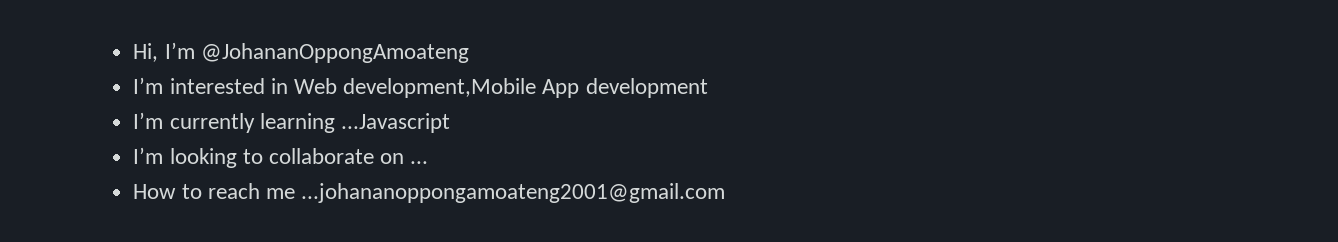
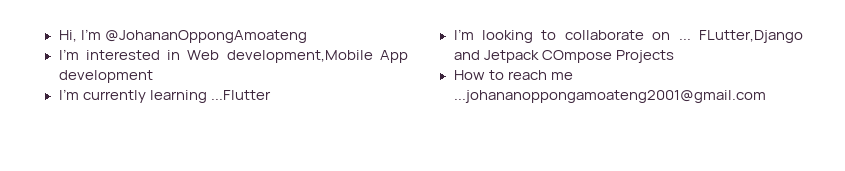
[340,113,450,133] ...Javascript -> [210,90,271,100] ...Flutter
(429, 162) none -> [699,30,803,43] [453,50,674,63] FLutter,Django and Jetpack COmpose Projects

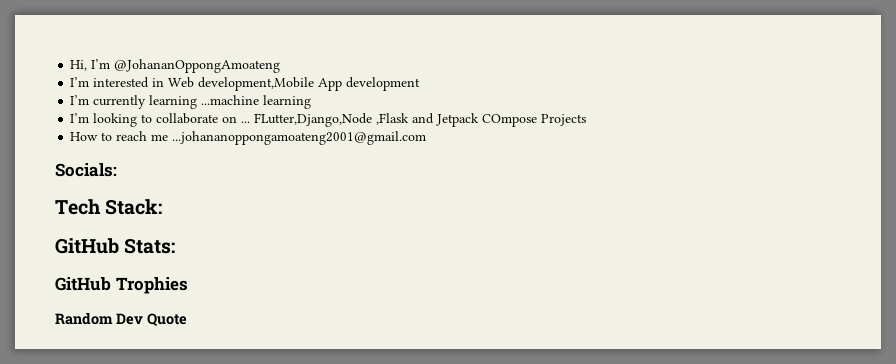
[210,90,271,100] ...Flutter -> [201,95,312,109] ...machine learning
[699,30,803,43] FLutter,Django -> [254,113,410,127] FLutter,Django,Node ,Flask
(766, 96) none -> [55,163,117,177] [55,199,163,215] [55,238,176,254] [55,277,188,294] [55,312,187,326] // Socials: // Tech Stack: // GitHub Stats: // GitHub Trophies // Random Dev Quote

